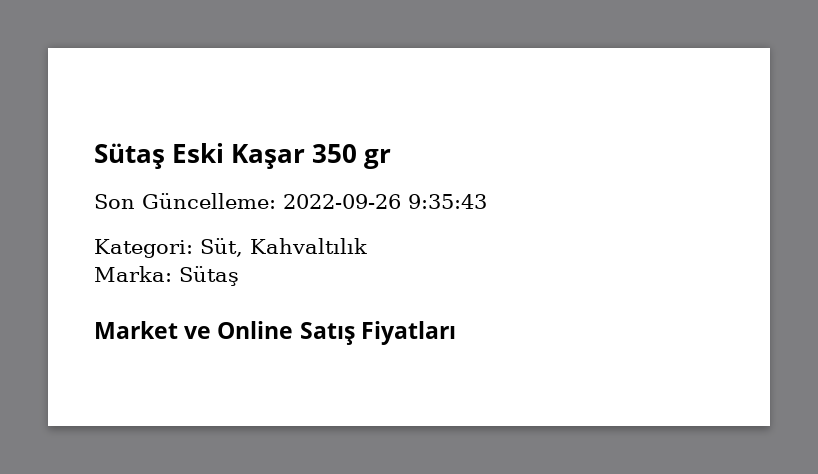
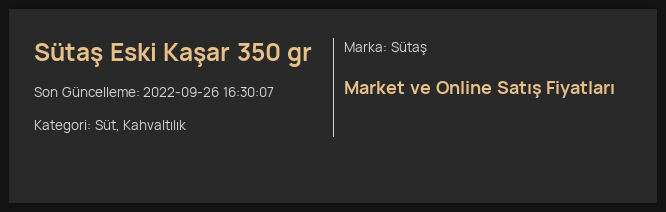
[408,194,487,209] 9:35:43 -> [222,87,274,97] 16:30:07

